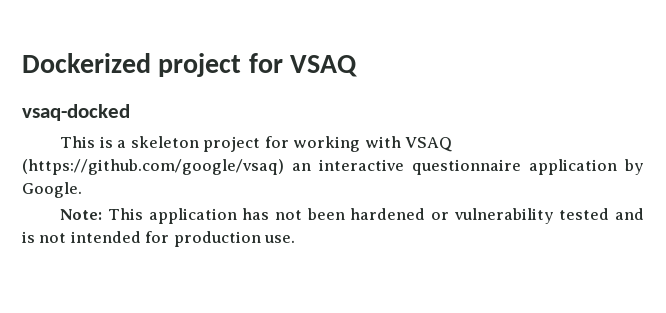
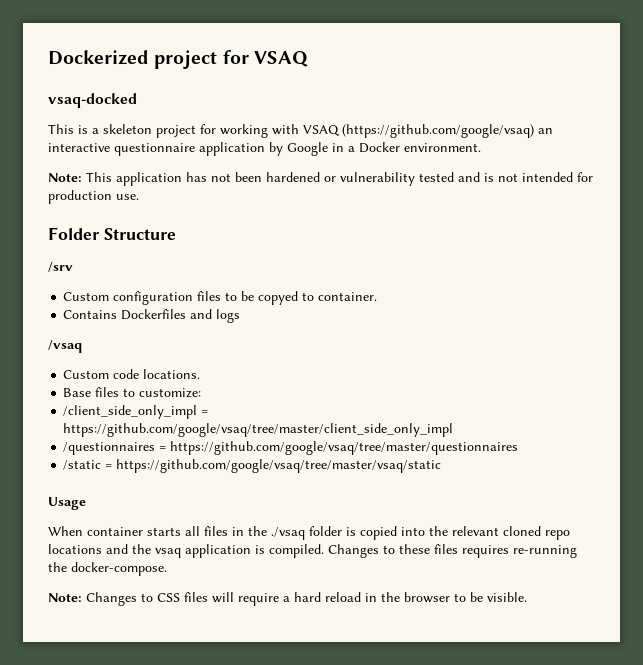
[22,182,82,198] Google. -> [287,142,481,156] Google in a Docker environment.
(296, 239) none -> [48,227,176,240] [48,262,73,272] [63,291,378,305] [63,309,241,323] [48,340,82,353] [63,369,201,379] [63,387,202,398] [63,405,209,419] [63,423,454,437] [63,441,519,455] [63,459,442,473] [48,497,86,510] [48,526,570,540] [48,544,577,558] [48,562,167,576] [48,592,527,606] // Folder Structure // /srv // Custom configuration files to be copyed to container. // Contains Dockerfiles and logs // /vsaq // Custom code locations. // Base files to customize: // /client_side_only_impl = https://github.com/google/vsaq/tree/master/client_side_only_impl // /questionnaires = https://github.com/google/vsaq/tree/master/questionnaires // /static = https://github.com/google/vsaq/tree/master/vsaq/static // Usage // When container starts all files in the ./vsaq folder is copied into the relevant cloned repo locations and the vsaq application is compiled. Changes to these files requires re-running the docker-compose. // Note: Changes to CSS files will require a hard reload in the browser to be visible.

